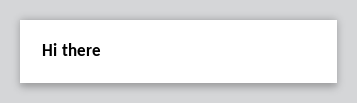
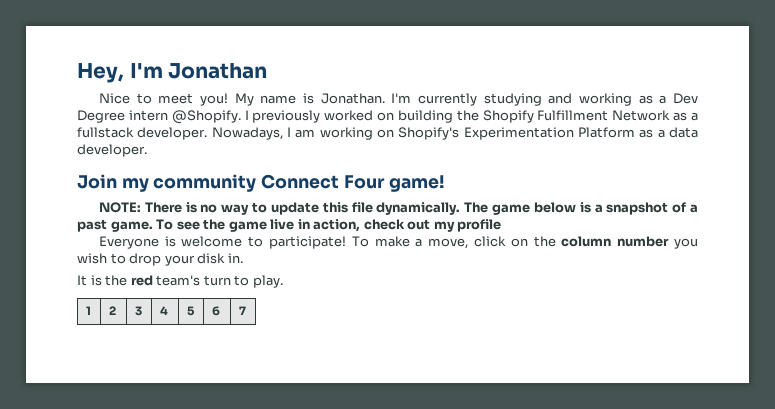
[42,43,101,56] Hi there -> [77,63,268,83] [98,93,699,106] [77,110,698,124] [77,127,699,140] [77,144,147,157] [77,174,445,192] [98,202,698,215] [77,219,502,232] [98,236,698,249] [77,253,243,266] [77,275,283,288] [85,306,91,315] [108,306,116,315] [134,306,142,316] [159,306,168,315] [186,306,195,316] [211,306,220,316] [238,306,246,315] Hey, I'm Jonathan // Nice to meet you! My name is Jonathan. I'm currently studying and working as a Dev Degree intern @Shopify. I previously worked on building the Shopify Fulfillment Network as a fullstack developer. Nowadays, I am working on Shopify's Experimentation Platform as a data developer. // Join my community Connect Four game! // NOTE: There is no way to update this file dynamically. The game below is a snapshot of a past game. To see the game live in action, check out my profile // Everyone is welcome to participate! To make a move, click on the column number you wish to drop your disk in. // It is the red team's turn to play. // 1 | 2 | 3 | 4 | 5 | 6 | 7

